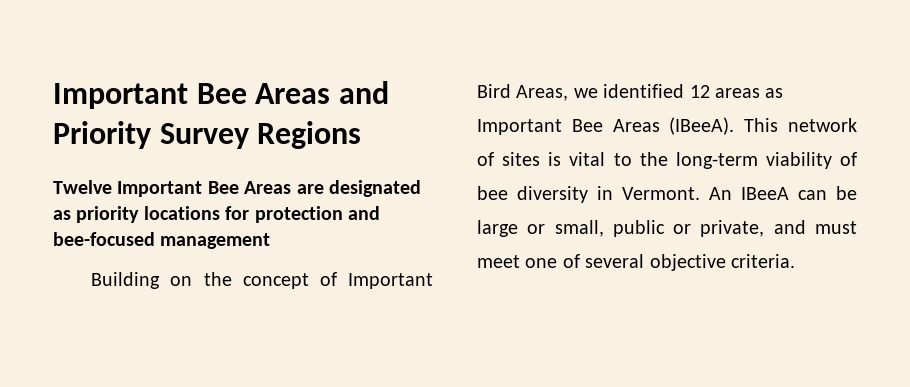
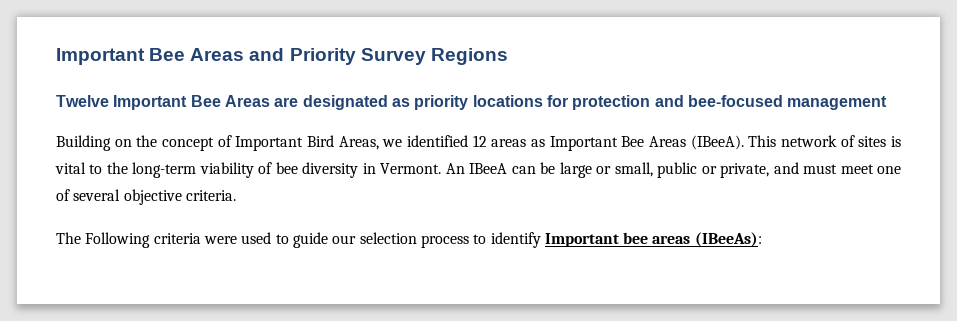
(795, 261) none -> [56,232,762,248] // The Following criteria were used to guide our selection process to identify Important bee areas (IBeeAs):

